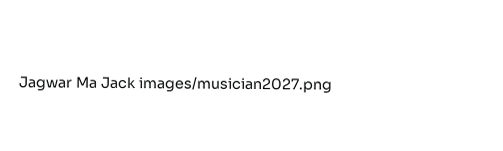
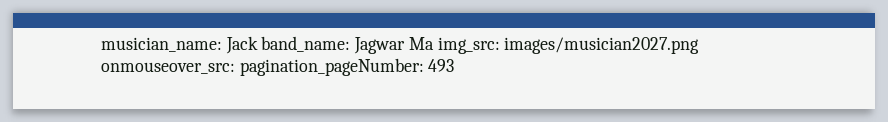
[18,76,332,94] Jagwar Ma Jack images/musician2027.png -> [101,36,700,54] [101,58,455,76] musician_name: Jack band_name: Jagwar Ma img_src: images/musician2027.png onmouseover_src: pagination_pageNumber: 493

